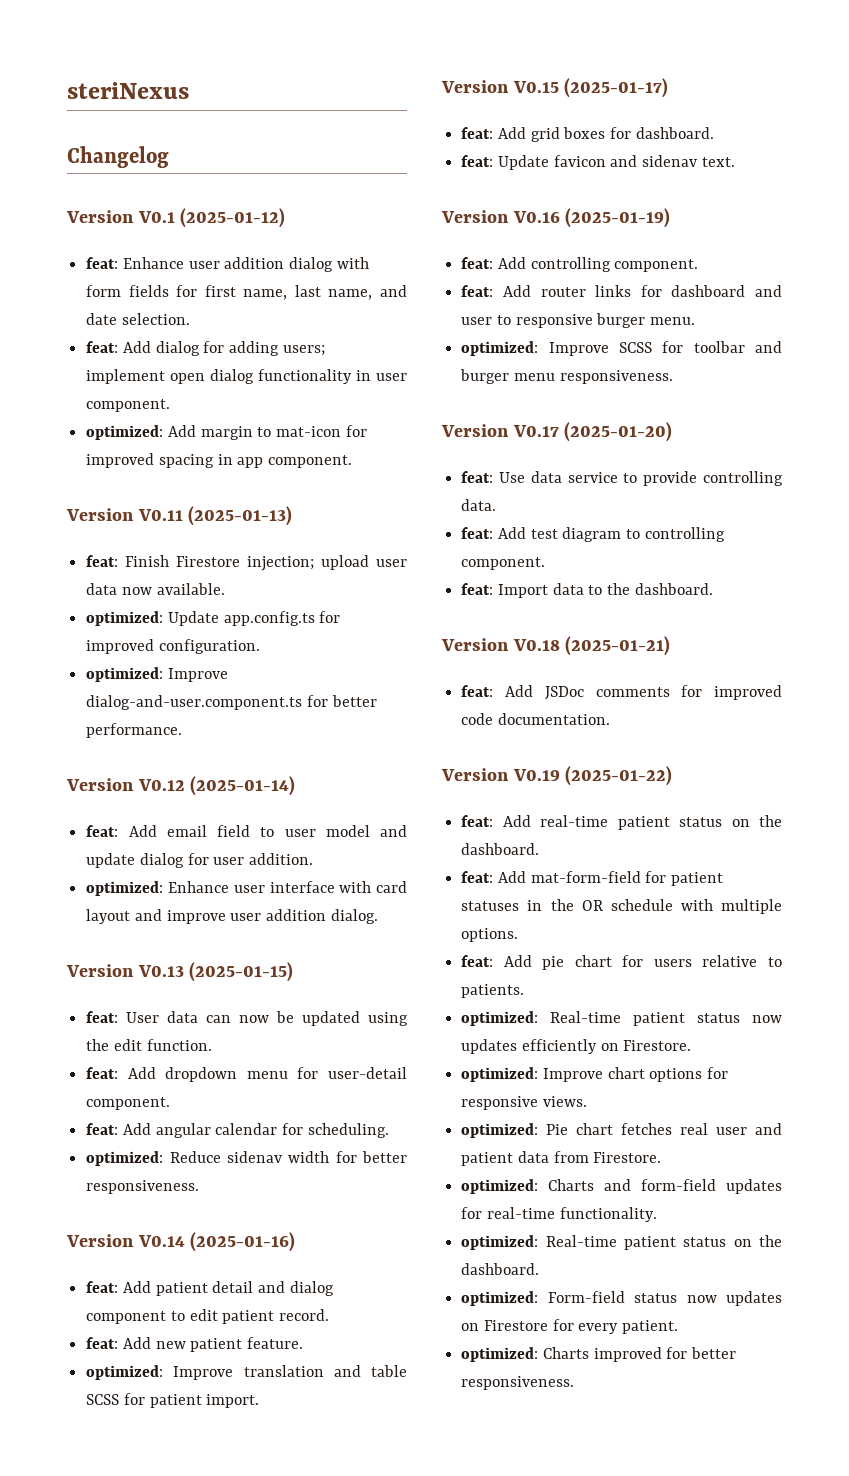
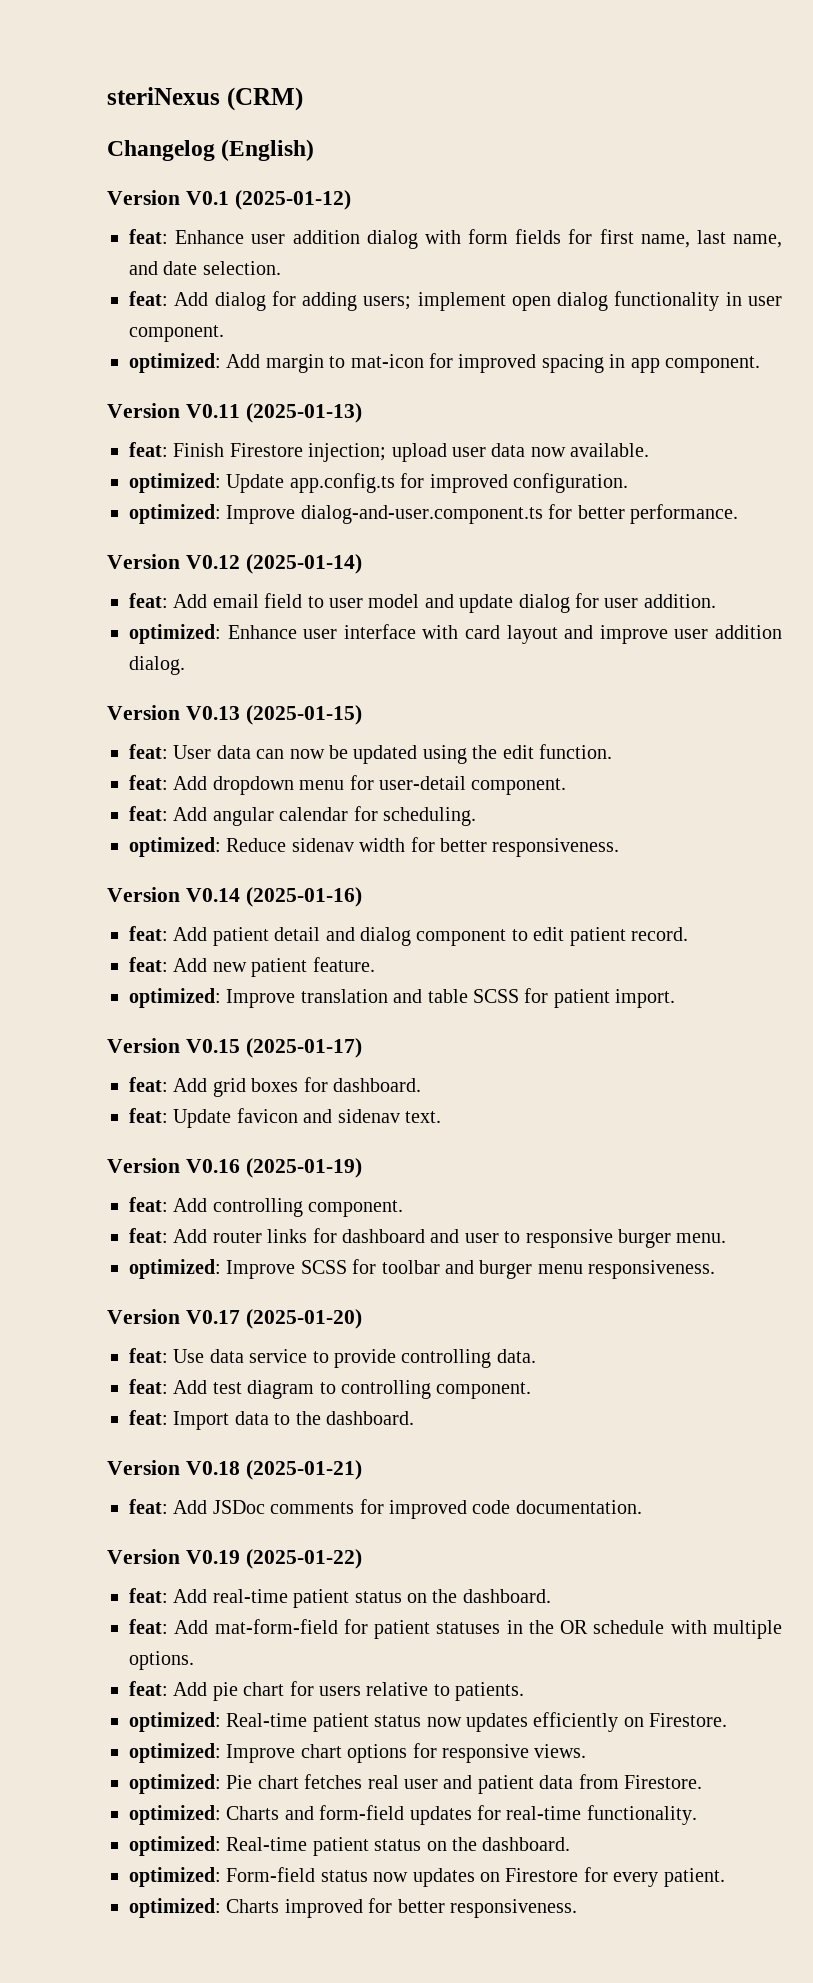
(189, 90) none -> [226,87,303,111] (CRM)
(169, 157) none -> [221,139,315,161] (English)

